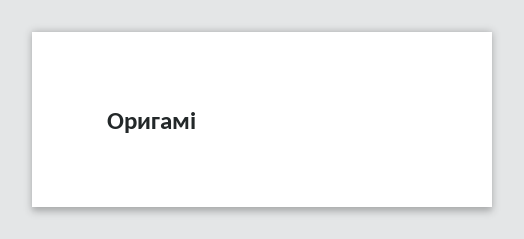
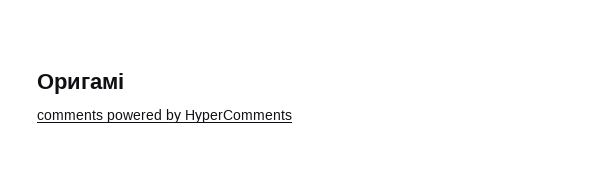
(196, 122) none -> [37,109,292,123] // comments powered by HyperComments

